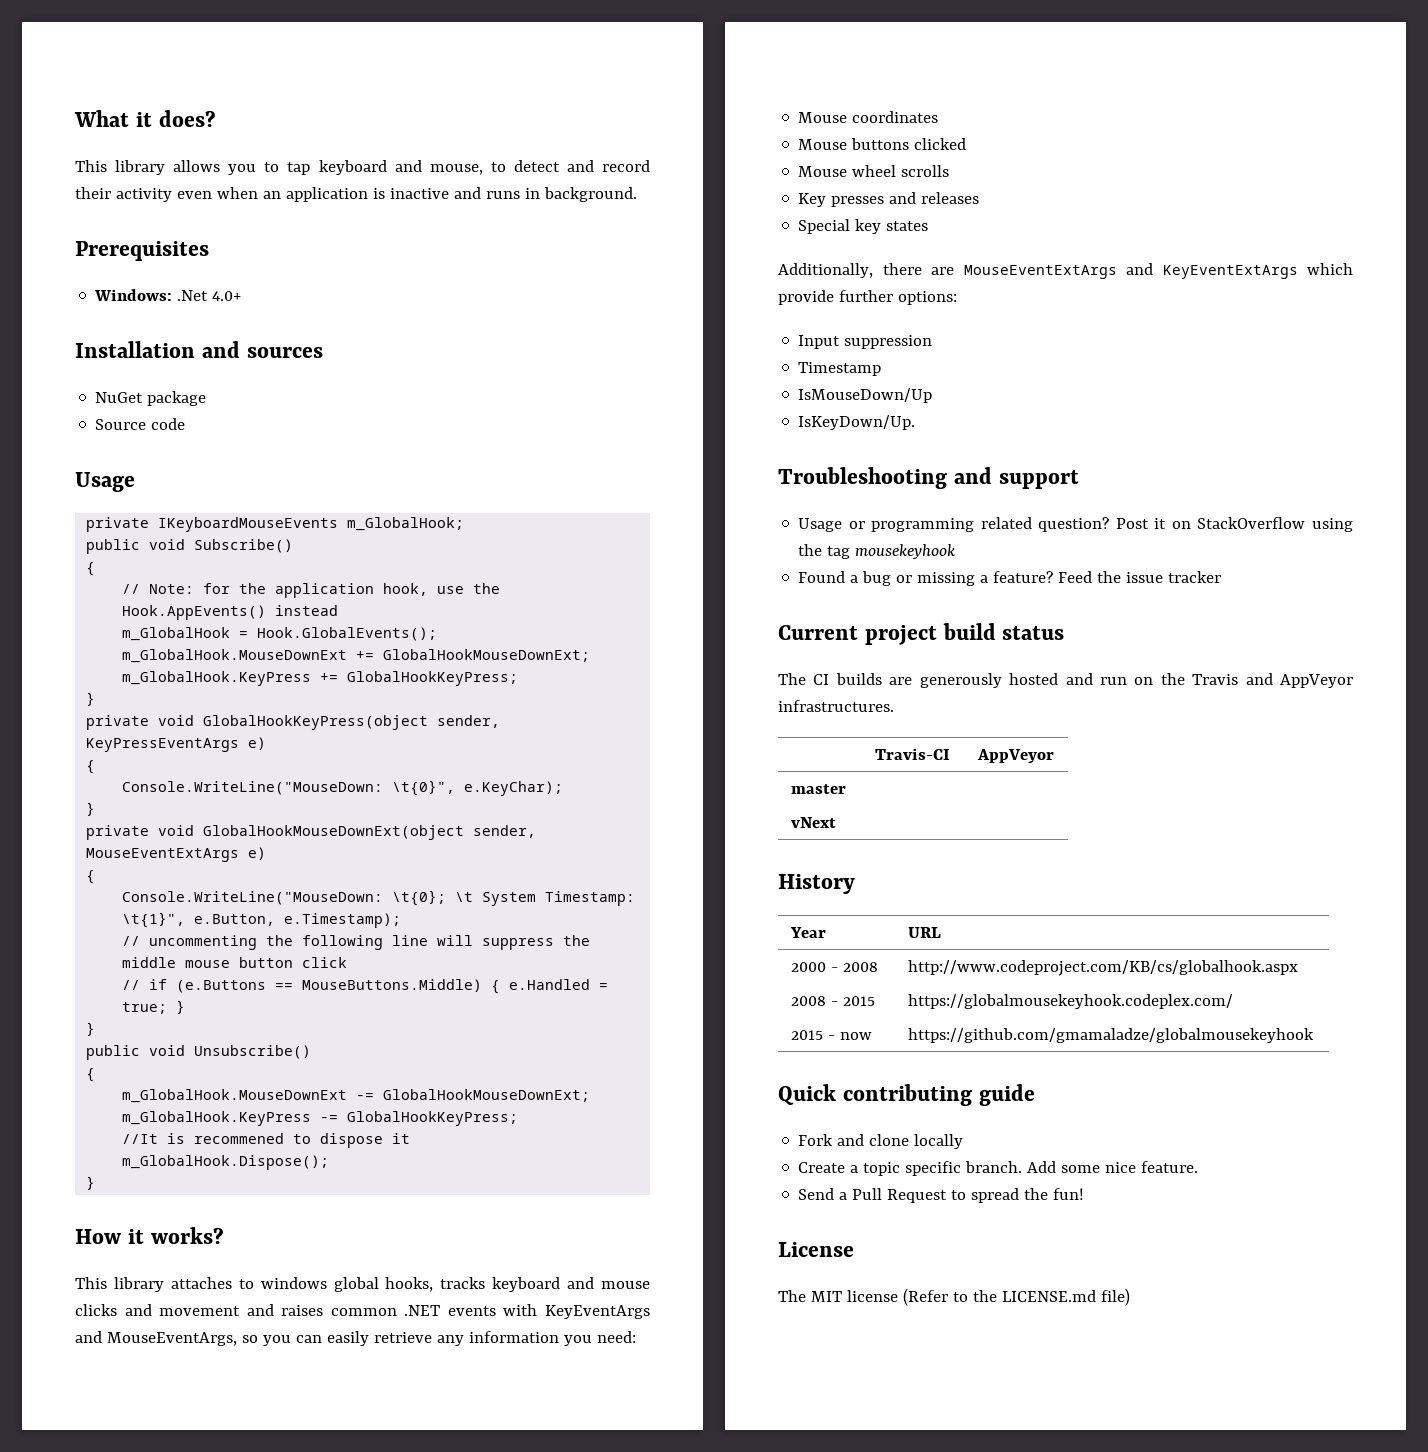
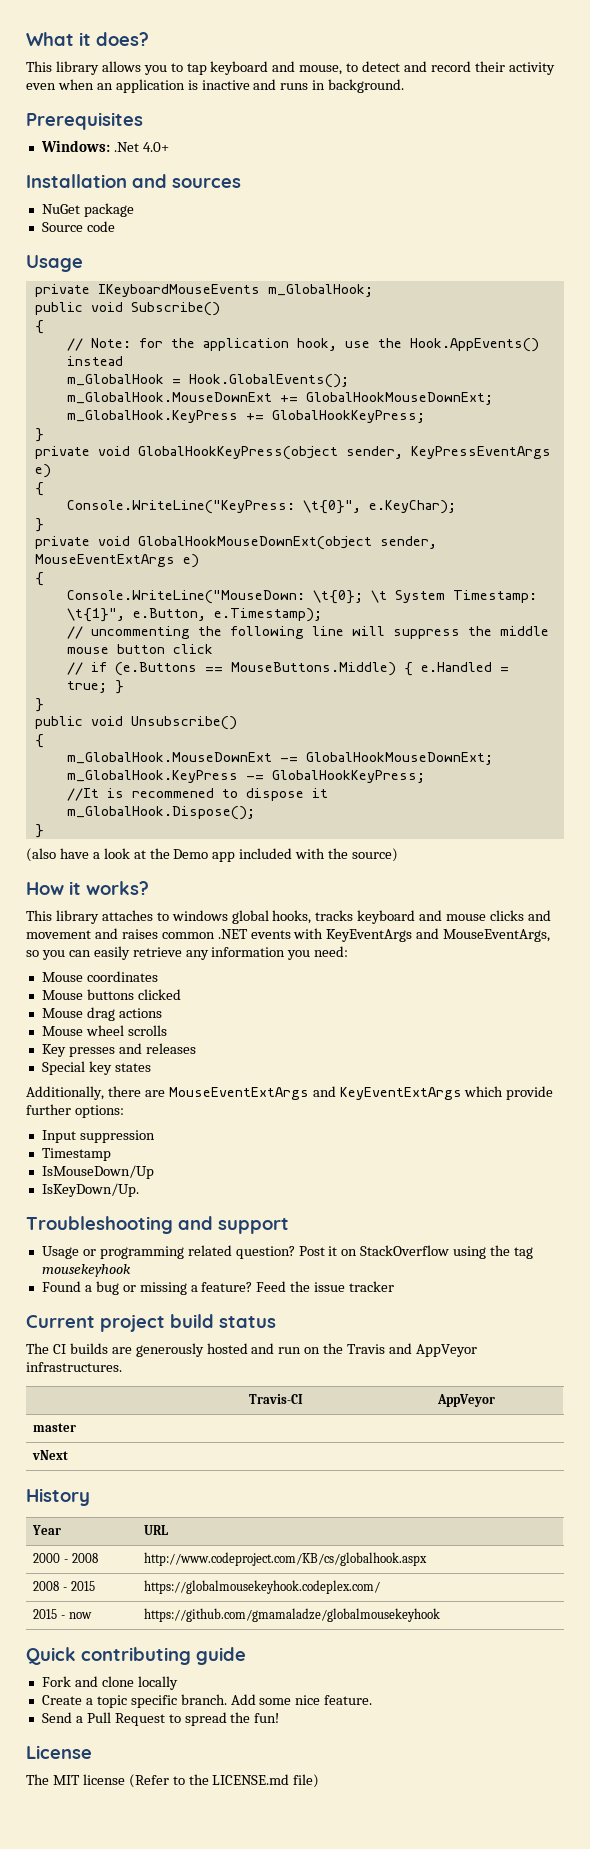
[122,781,384,795] Console.WriteLine("MouseDown: -> [66,500,295,514] Console.WriteLine("KeyPress:
(96, 1183) none -> [26,848,399,862] // (also have a look at the Demo app included with the source)
(967, 144) none -> [41,1007,162,1021] // Mouse drag actions

